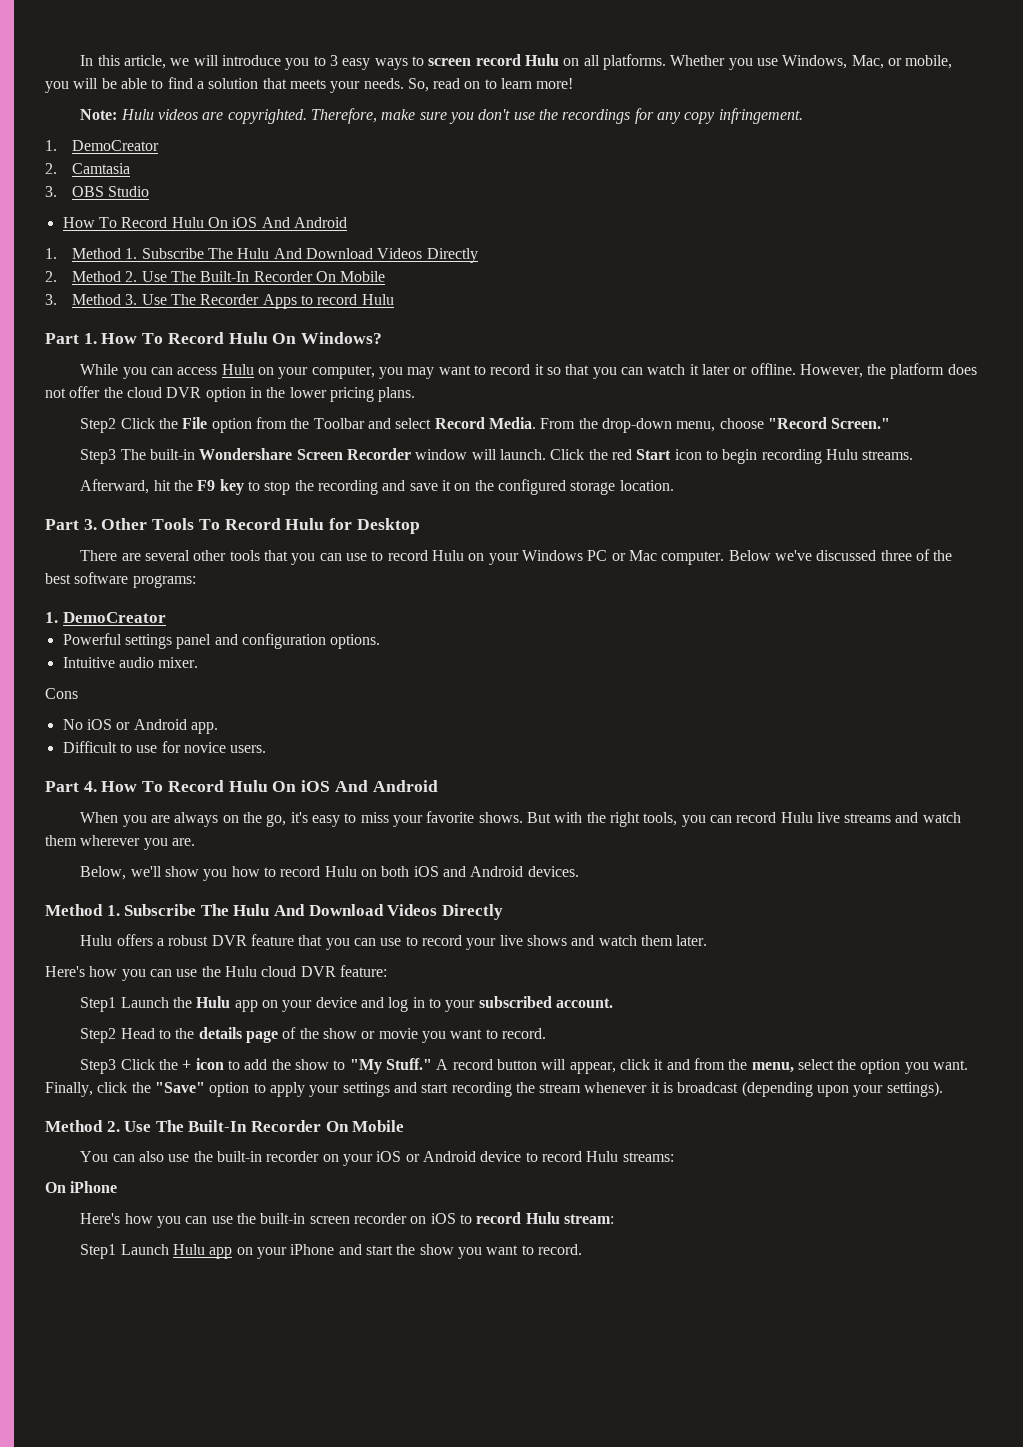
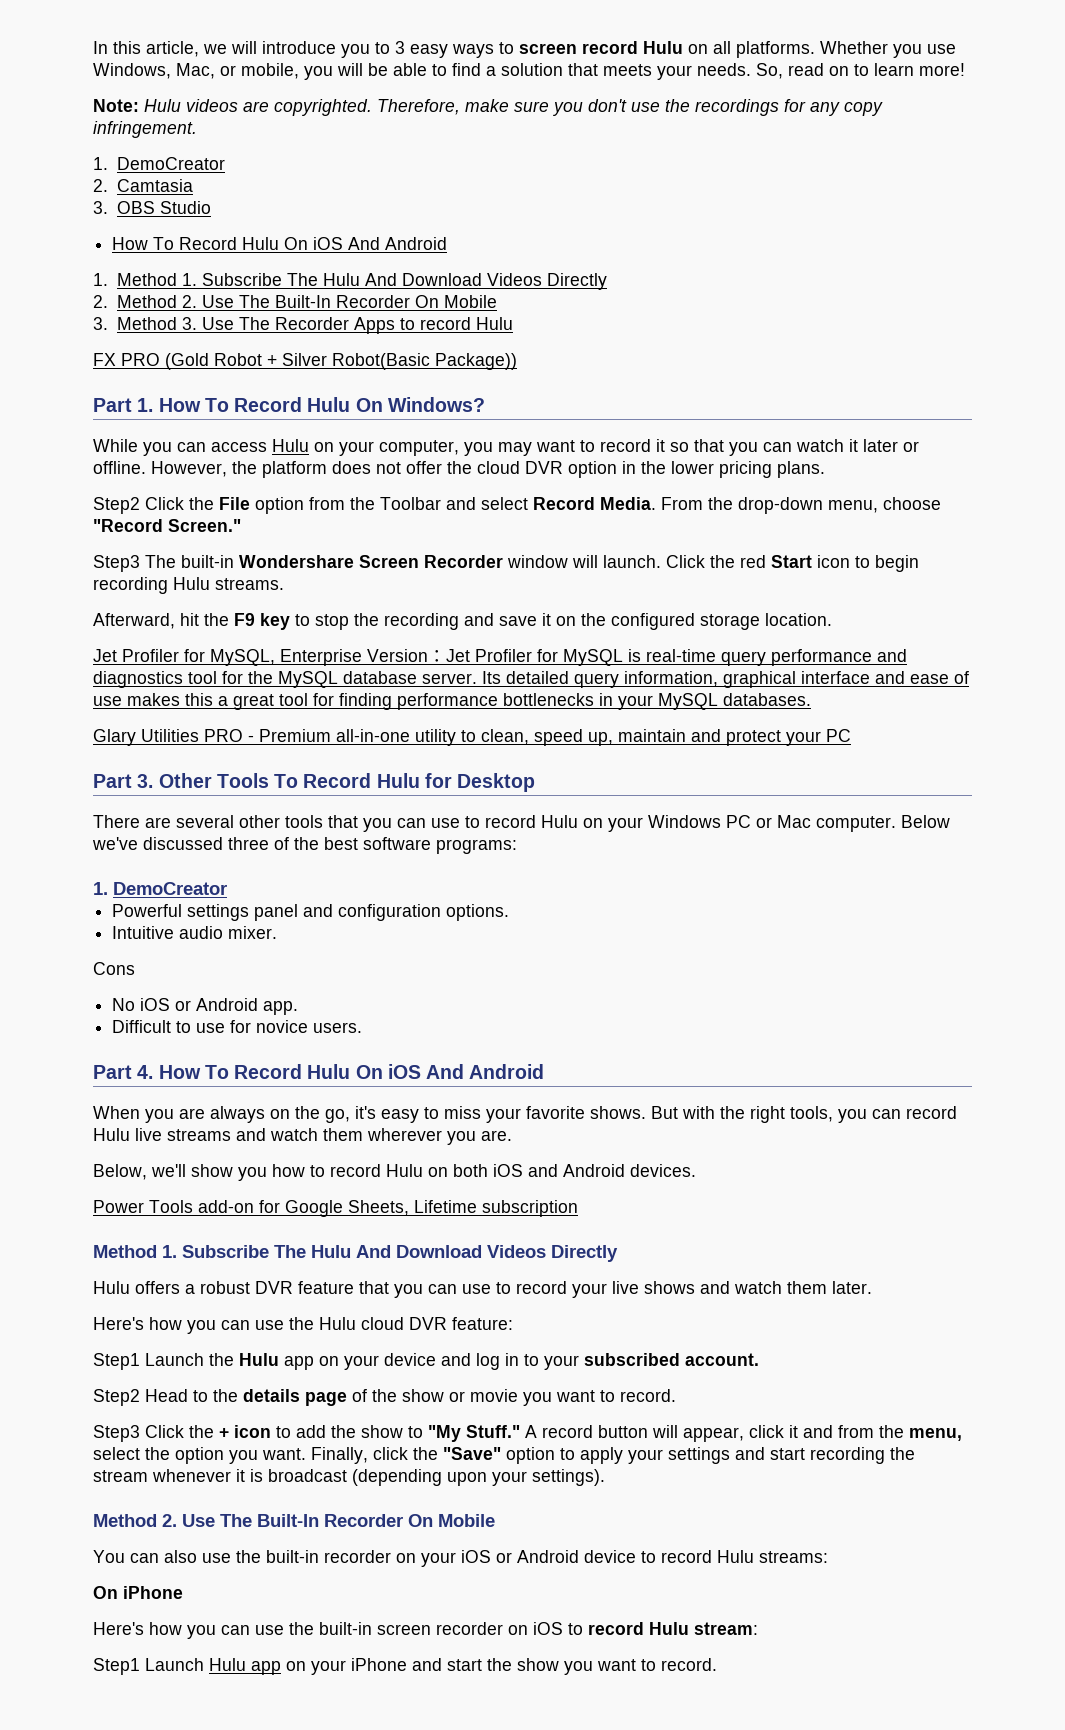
(394, 299) none -> [93,353,517,370] // FX PRO (Gold Robot + Silver Robot(Basic Package))
(674, 485) none -> [93,649,907,666] [93,671,969,688] [93,693,811,710] [93,729,851,746] // Jet Profiler for MySQL, Enterprise Version：Jet Profiler for MySQL is real-time query performance and diagnostics tool for the MySQL database server. Its detailed query information, graphical interface and ease of use makes this a great tool for finding performance bottlenecks in your MySQL databases. // Glary Utilities PRO - Premium all-in-one utility to clean, speed up, maintain and protect your PC
(579, 871) none -> [93,1200,578,1217] // Power Tools add-on for Google Sheets, Lifetime subscription

